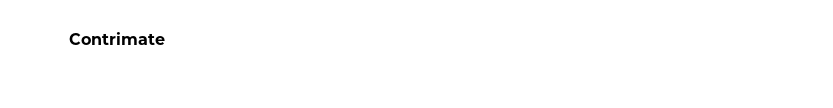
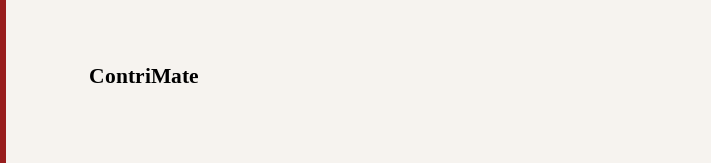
[69,32,165,45] Contrimate -> [89,68,199,83] ContriMate

